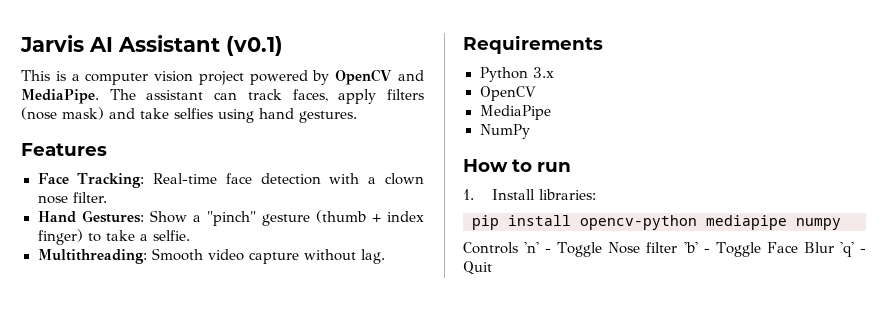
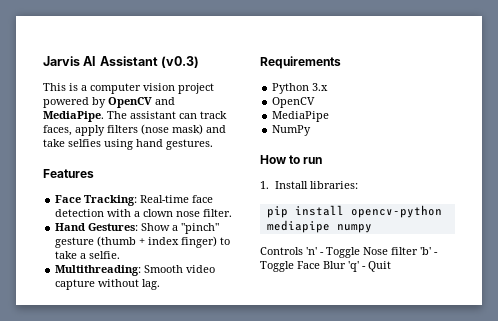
[226,36,283,56] (v0.1) -> [161,56,200,68] (v0.3)

